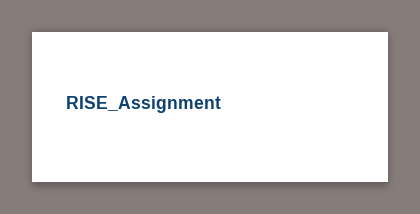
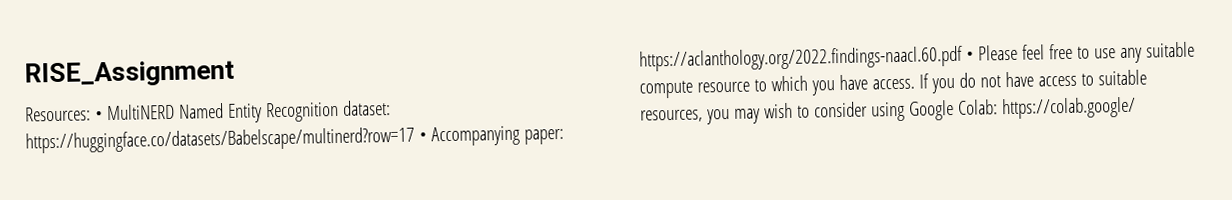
(221, 104) none -> [25,100,391,123] [25,125,564,154] [639,41,1195,72] [639,69,1147,99] [640,96,1136,125] // Resources: • MultiNERD Named Entity Recognition dataset: https://huggingface.co/datasets/Babelscape/multinerd?row=17 • Accompanying paper: https://aclanthology.org/2022.findings-naacl.60.pdf • Please feel free to use any suitable compute resource to which you have access. If you do not have access to suitable resources, you may wish to consider using Google Colab: https://colab.google/

